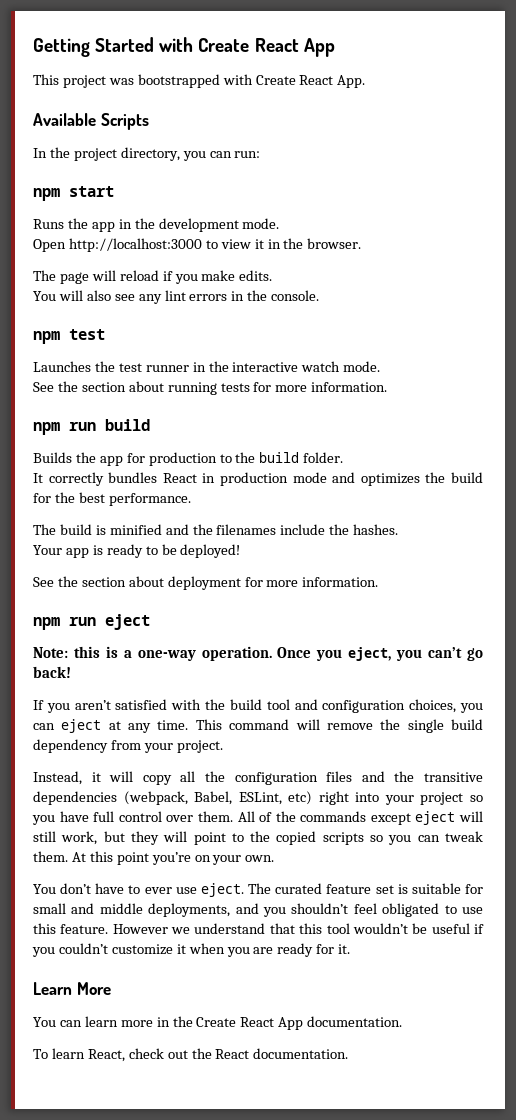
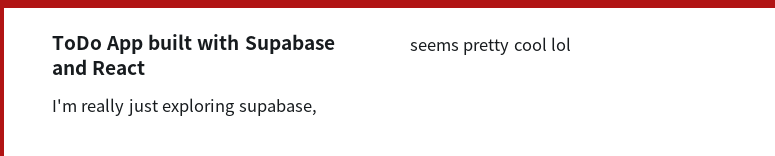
[33,37,335,57] [33,74,366,88] [33,113,149,130] [33,147,261,161] [33,186,114,201] [33,218,280,232] [33,238,362,252] [33,270,273,284] [33,290,320,304] [33,329,105,344] [33,361,381,372] [33,381,388,395] [33,419,150,435] [33,452,344,466] [33,472,484,486] [33,492,191,506] [33,524,399,535] [33,544,241,558] [33,576,379,590] [33,614,150,630] [33,646,484,661] [33,666,71,678] [33,699,483,713] [33,719,484,733] [33,739,223,753] [33,771,484,785] [33,791,483,805] [32,811,483,825] [33,831,484,845] [33,851,275,865] [33,883,483,897] [33,903,483,917] [33,923,485,934] [32,943,351,957] [33,982,111,995] [33,1016,403,1030] [33,1048,349,1062] Getting Started with Create React App // This project was bootstrapped with Create React App. // Available Scripts // In the project directory, you can run: // npm start // Runs the app in the development mode. // Open http://localhost:3000 to view it in the browser. // The page will reload if you make edits. // You will also see any lint errors in the console. // npm test // Launches the test runner in the interactive watch mode. // See the section about running tests for more information. // npm run build // Builds the app for production to the build folder. // It correctly bundles React in production mode and optimizes the build for the best performance. // The build is minified and the filenames include the hashes. // Your app is ready to be deployed! // See the section about deployment for more information. // npm run eject // Note: this is a one-way operation. Once you eject, you can’t go back! // If you aren’t satisfied with the build tool and configuration choices, you can eject at any time. This command will remove the single build dependency from your project. // Instead, it will copy all the configuration files and the transitive dependencies (webpack, Babel, ESLint, etc) right into your project so you have full control over them. All of the commands except eject will still work, but they will point to the copied scripts so you can tweak them. At this point you’re on your own. // You don’t have to ever use eject. The curated feature set is suitable for small and middle deployments, and you shouldn’t feel obligated to use this feature. However we understand that this tool wouldn’t be useful if you couldn’t customize it when you are ready for it. // Learn More // You can learn more in the Create React App documentation. // To learn React, check out the React documentation. -> [52,34,335,54] [52,59,146,75] [52,98,317,116] [410,37,572,55] ToDo App built with Supabase and React // I'm really just exploring supabase, seems pretty cool lol

